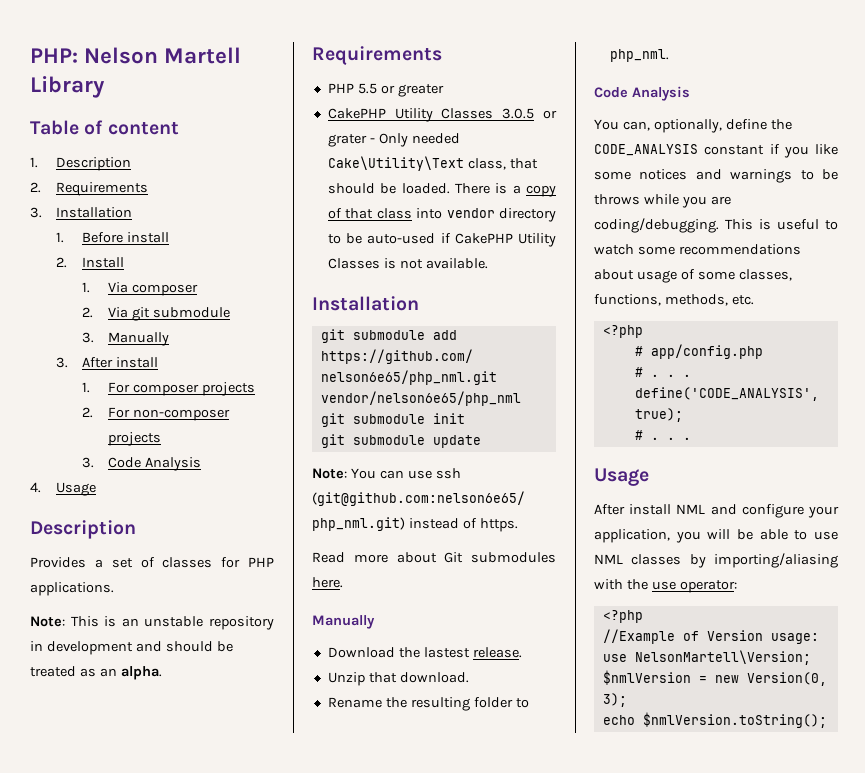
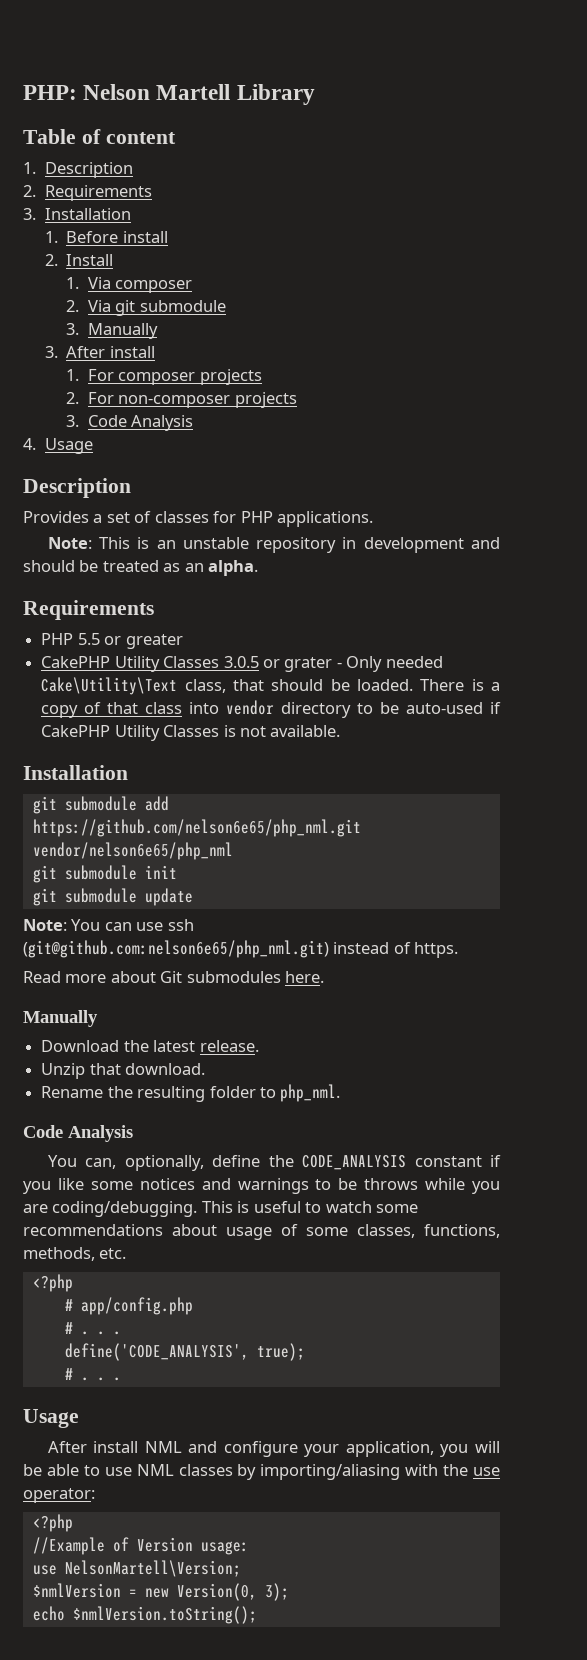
[423,647,470,658] lastest -> [153,1040,196,1052] latest

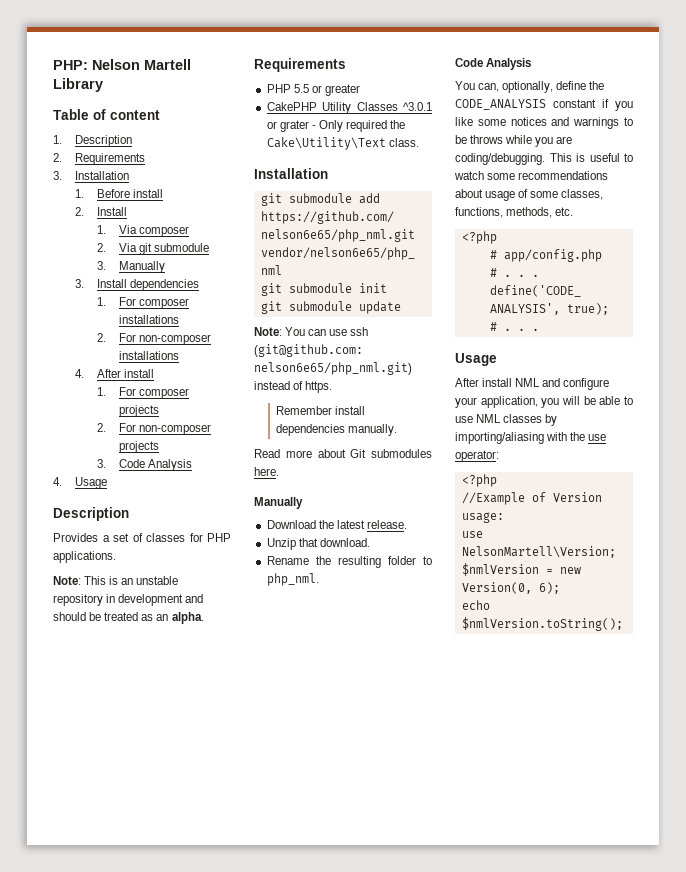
(58, 352) none -> [96,279,199,291] [96,297,189,309] [118,315,179,324] [96,333,211,345] [118,351,179,360] [74,369,84,378] Install dependencies // 1. For composer installations // 2. For non-composer installations // 4.
[223,656,259,668] 3.0.5 -> [403,102,432,111] ^3.0.1
[385,656,443,668] [41,677,500,695] [41,700,502,718] [41,725,341,741] needed Cake\Utility\Text class, that should be loaded. There is a copy of that class into vendor directory to be auto-used if CakePHP Utility Classes is not available. -> [346,120,406,132] [266,137,419,150] required the Cake\Utility\Text class.
(459, 950) none -> [275,406,365,415] [275,424,397,436] // Remember install dependencies manually.
[264,1583,289,1601] 3); -> [538,582,560,594] 6);

